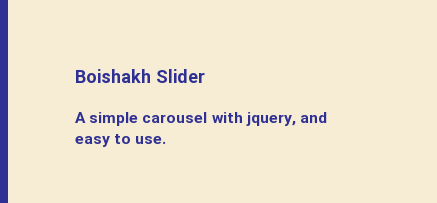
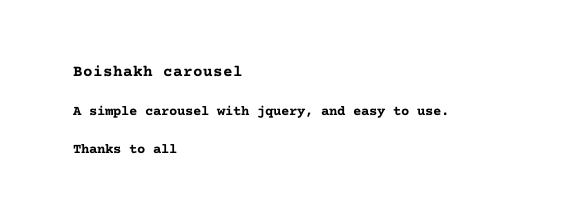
[156,69,205,83] Slider -> [163,65,243,77] carousel
(167, 140) none -> [73,144,177,154] // Thanks to all

